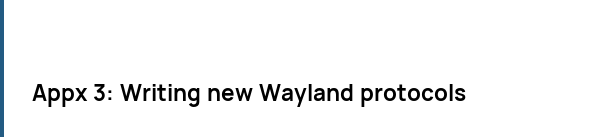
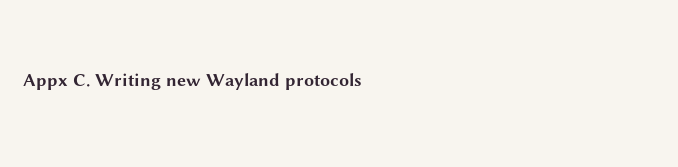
[93,84,115,101] 3: -> [73,74,90,87] C.

